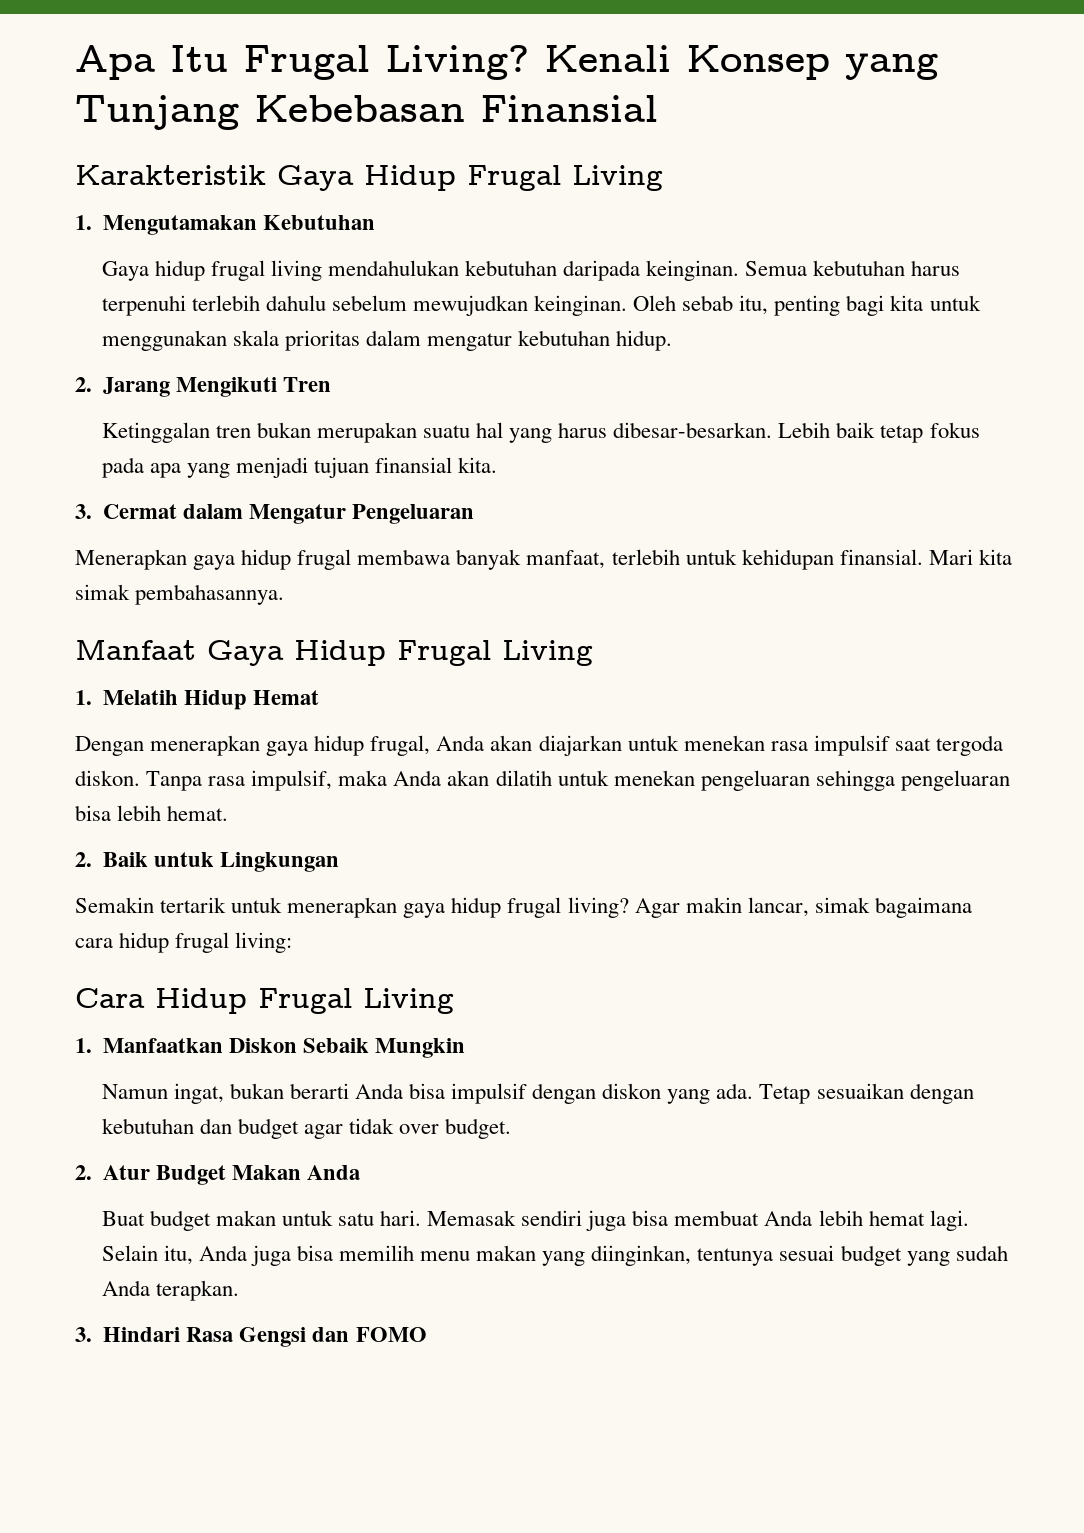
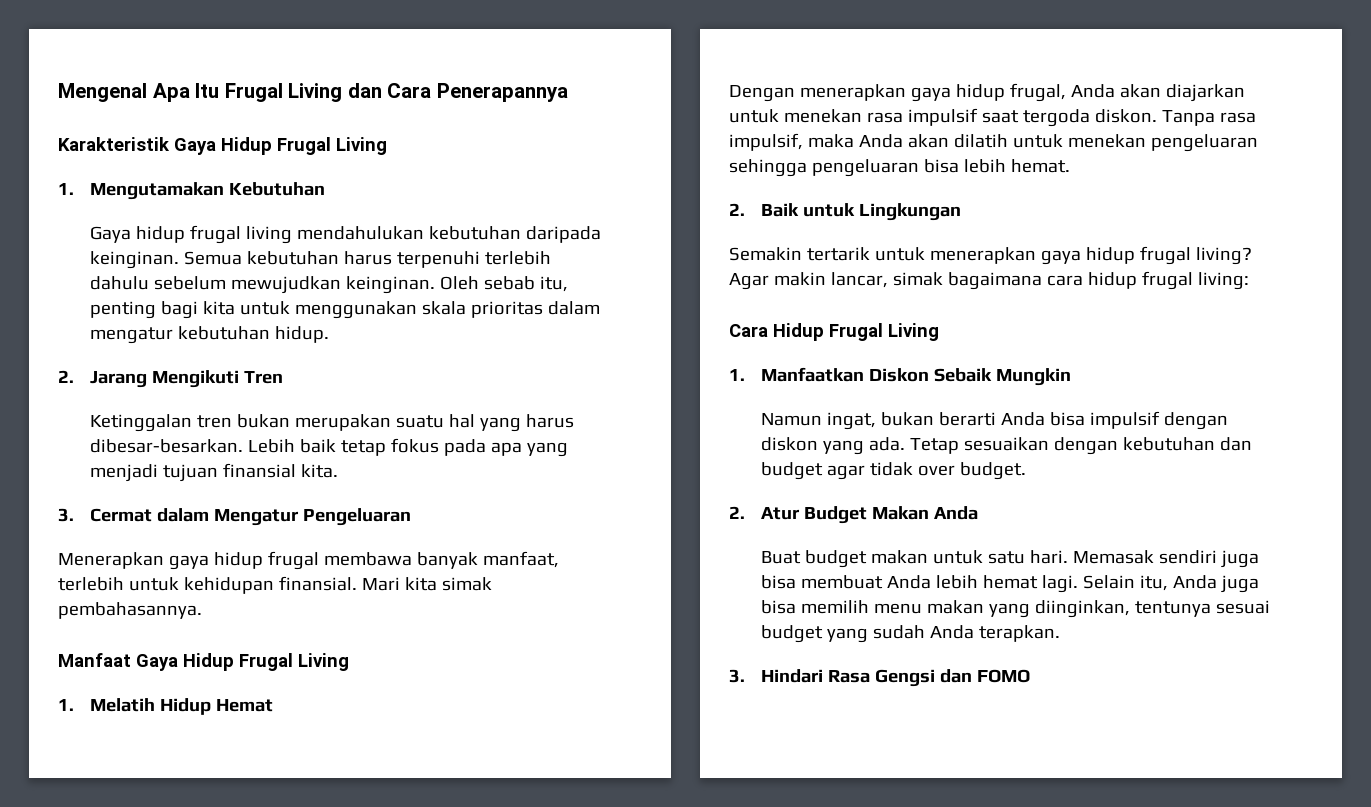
(75, 62) none -> [58,83,147,102] Mengenal
[385,45,938,80] [75,95,658,130] Living? Kenali Konsep yang Tunjang Kebebasan Finansial -> [288,83,568,102] Living dan Cara Penerapannya

